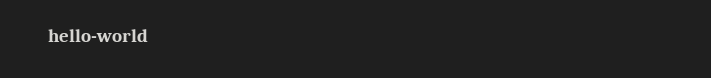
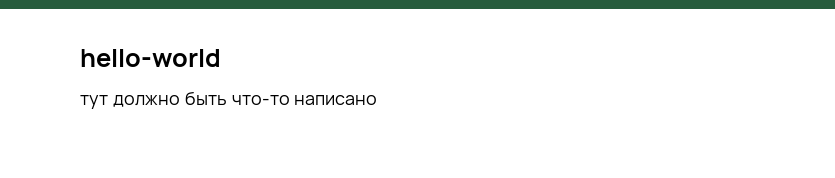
(148, 35) none -> [80,91,378,109] // тут должно быть что-то написано

